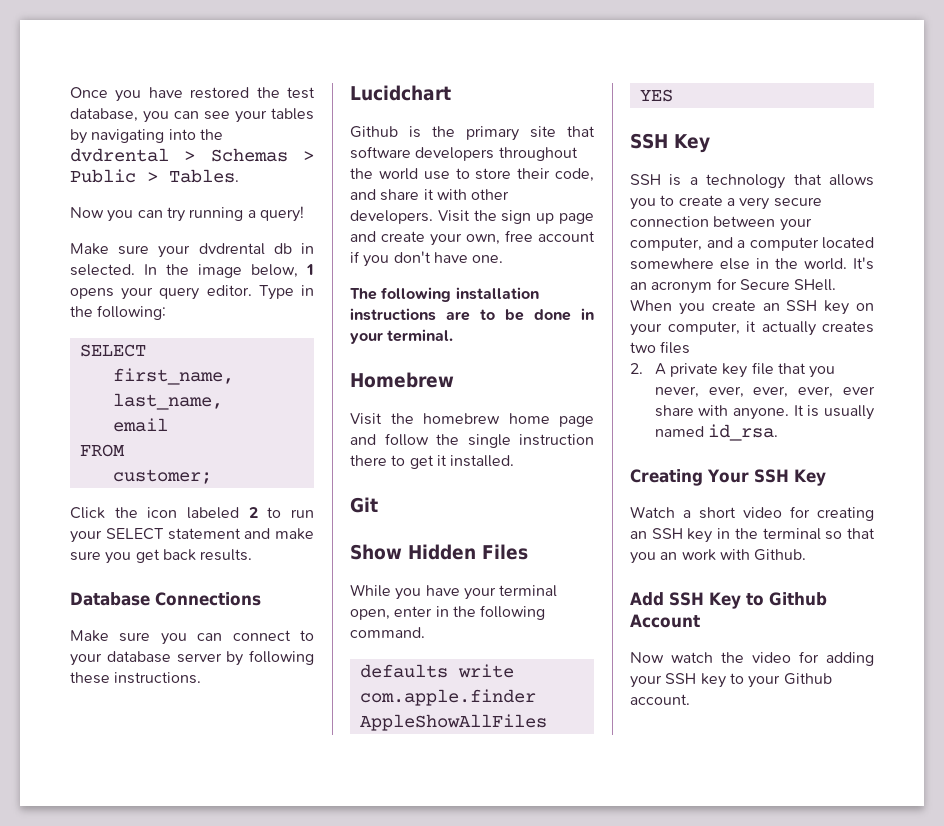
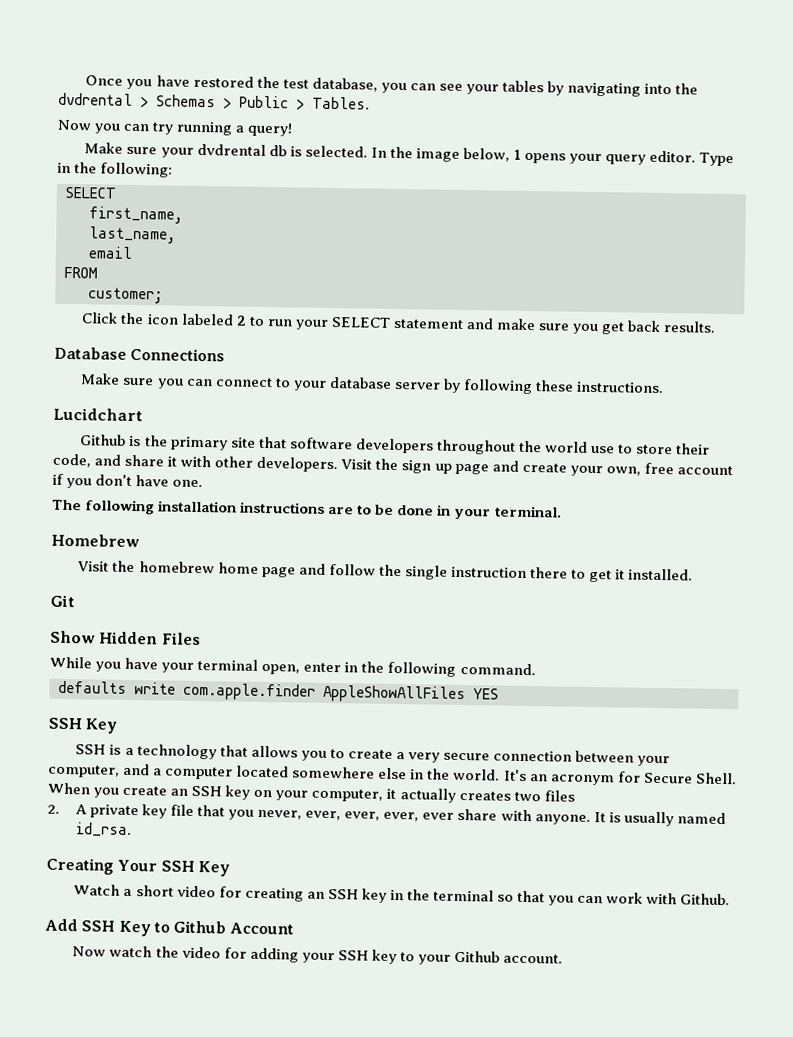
[301,243,314,254] in -> [289,146,302,157] is
[794,279,837,291] SHell. -> [695,772,737,785] Shell.
[660,552,678,560] an -> [577,895,604,904] can

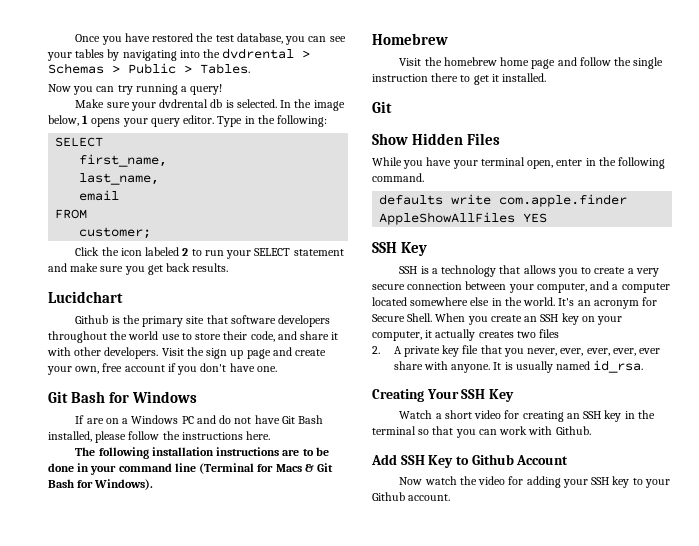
[54,346,226,362] [81,373,665,395] // Database Connections // Make sure you can connect to your database server by following these instructions. -> (229, 267) none
(204, 483) none -> [48,391,198,403] [75,415,324,424] [48,431,271,443] // Git Bash for Windows // If are on a Windows PC and do not have Git Bash installed, please follow the instructions here.
[494,505,562,518] terminal. -> [118,463,334,474] [48,479,154,490] command line (Terminal for Macs & Git Bash for Windows).

